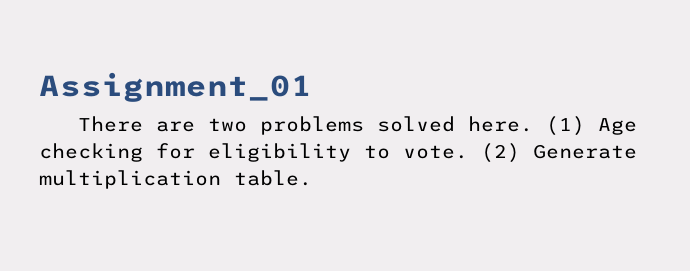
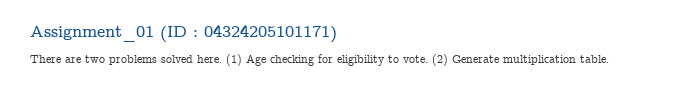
(312, 87) none -> [160,24,337,43] (ID : 04324205101171)

